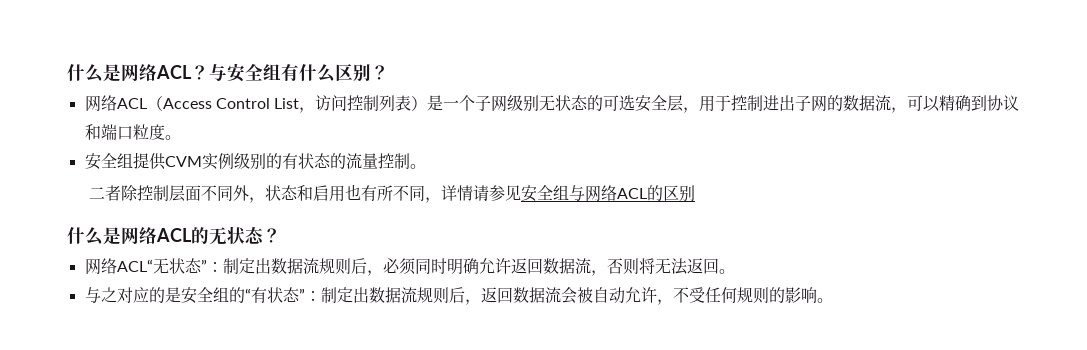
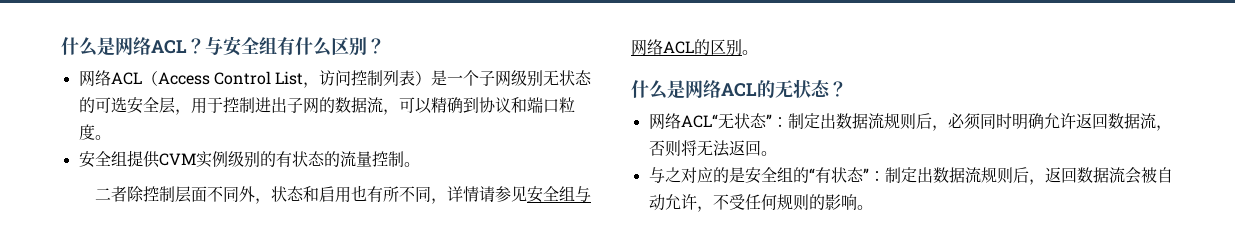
(696, 193) none -> [742,50,758,55] 。

